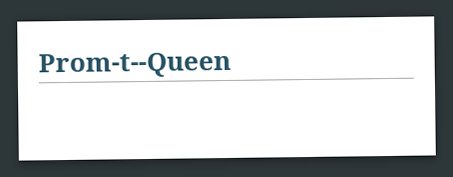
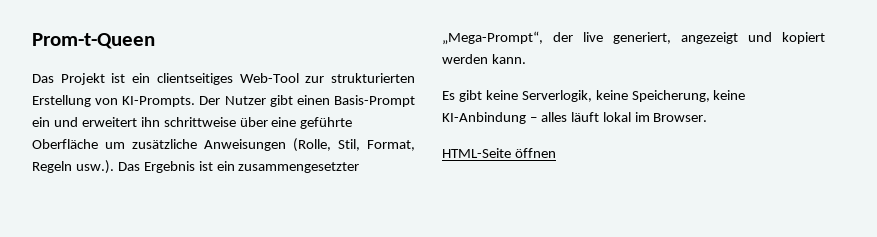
[38,51,231,79] Prom-t--Queen -> [32,33,155,49] [32,73,415,85] [32,95,415,107] [32,117,353,129] [32,138,415,152] [32,160,360,174] [442,31,825,45] [442,54,526,64] [442,90,746,102] [442,112,708,124] [442,148,556,158] Prom-t-Queen // Das Projekt ist ein clientseitiges Web-Tool zur strukturierten Erstellung von KI-Prompts. Der Nutzer gibt einen Basis-Prompt ein und erweitert ihn schrittweise über eine geführte Oberfläche um zusätzliche Anweisungen (Rolle, Stil, Format, Regeln usw.). Das Ergebnis ist ein zusammengesetzter „Mega-Prompt“, der live generiert, angezeigt und kopiert werden kann. // Es gibt keine Serverlogik, keine Speicherung, keine KI-Anbindung – alles läuft lokal im Browser. // HTML-Seite öffnen

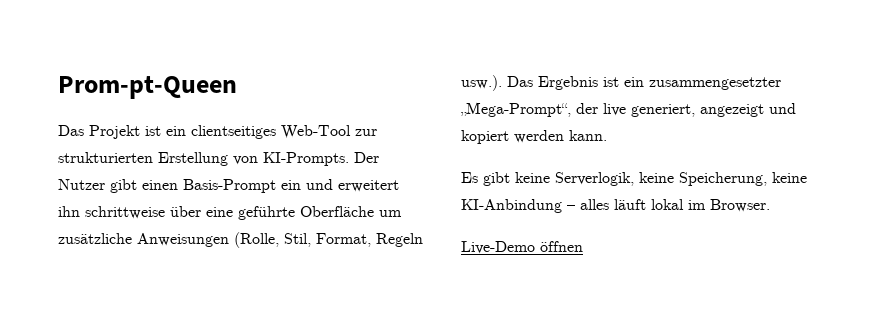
[32,33,155,49] Prom-t-Queen -> [58,76,237,99] Prom-pt-Queen
[442,148,511,158] HTML-Seite -> [461,241,535,254] Live-Demo

